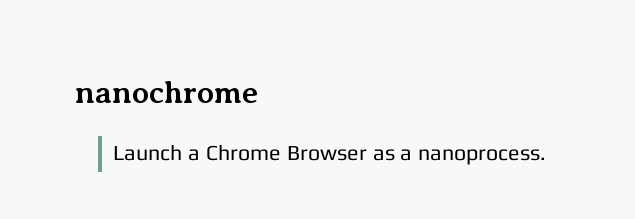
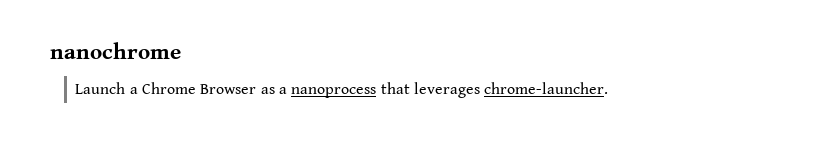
[418,149,547,165] nanoprocess. -> [291,82,609,98] nanoprocess that leverages chrome-launcher.

